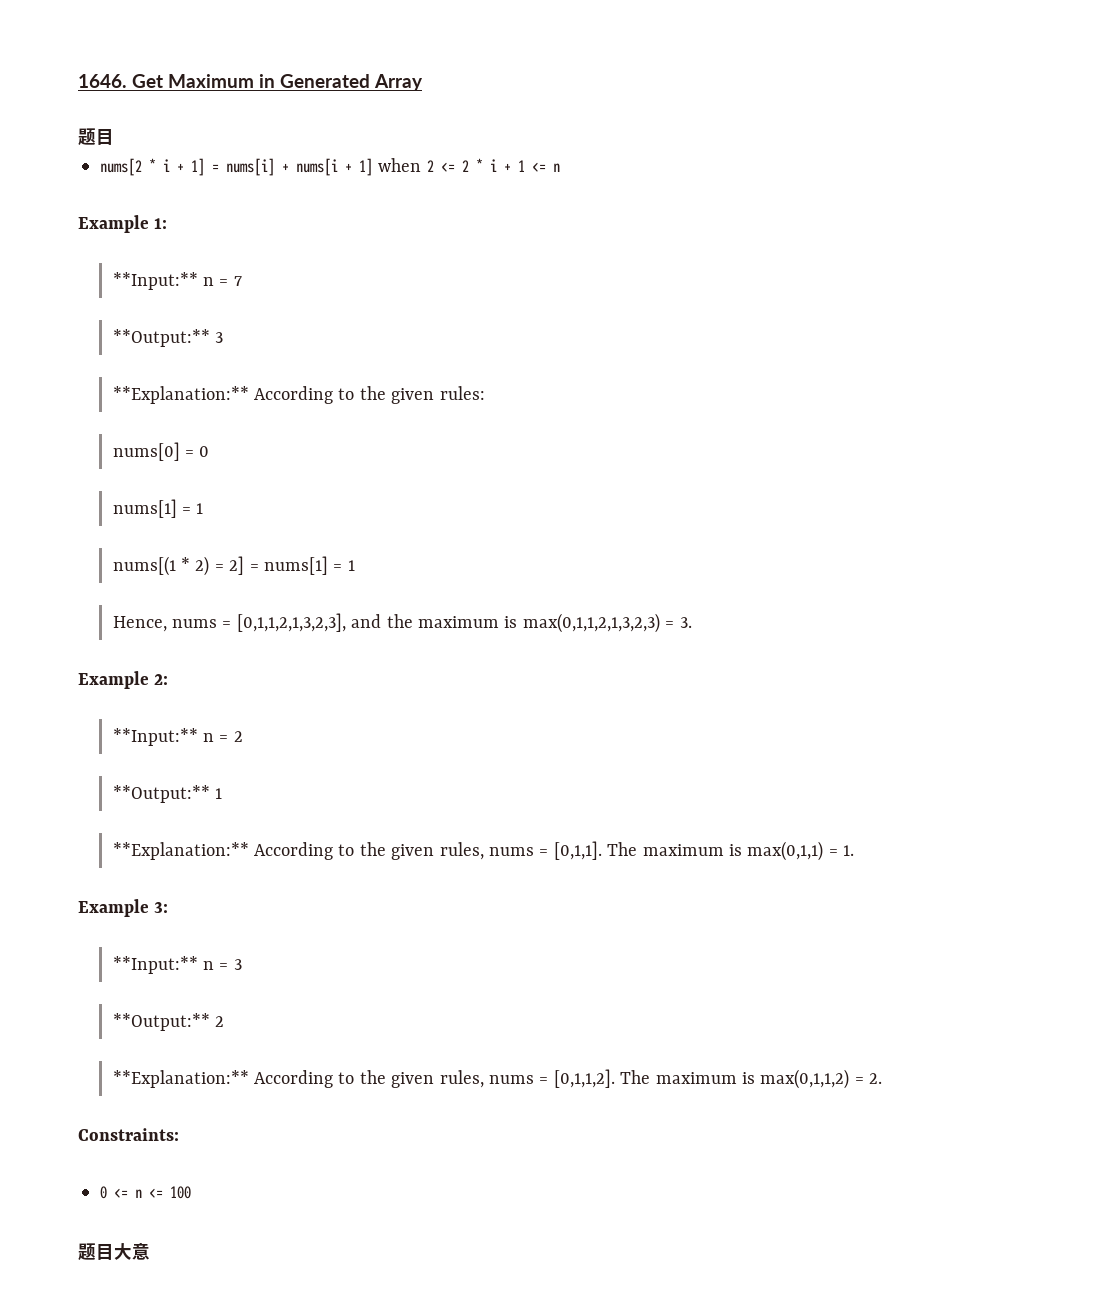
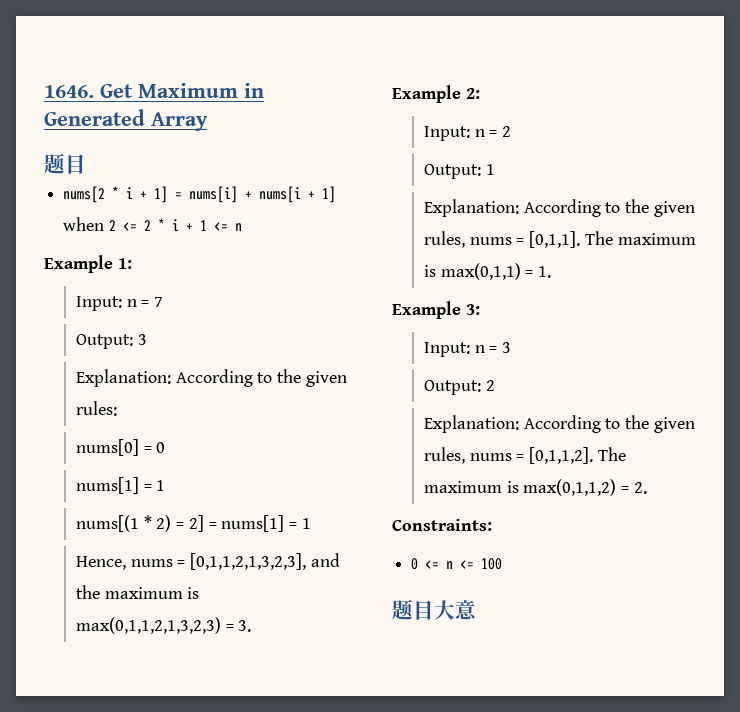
[112,272,198,290] **Input:** -> [76,296,123,311] Input:
[112,329,223,347] [112,386,249,404] **Output:** 3 // **Explanation:** -> [76,334,147,349] [76,369,172,387] Output: 3 // Explanation:
[112,728,198,746] **Input:** -> [424,126,471,141] Input:
[112,785,222,803] [112,842,249,860] **Output:** 1 // **Explanation:** -> [424,164,495,179] [424,199,520,217] Output: 1 // Explanation:
[112,956,198,974] **Input:** -> [424,342,471,357] Input:
[112,1013,224,1031] [112,1070,249,1088] **Output:** 2 // **Explanation:** -> [424,380,495,395] [424,415,520,433] Output: 2 // Explanation:

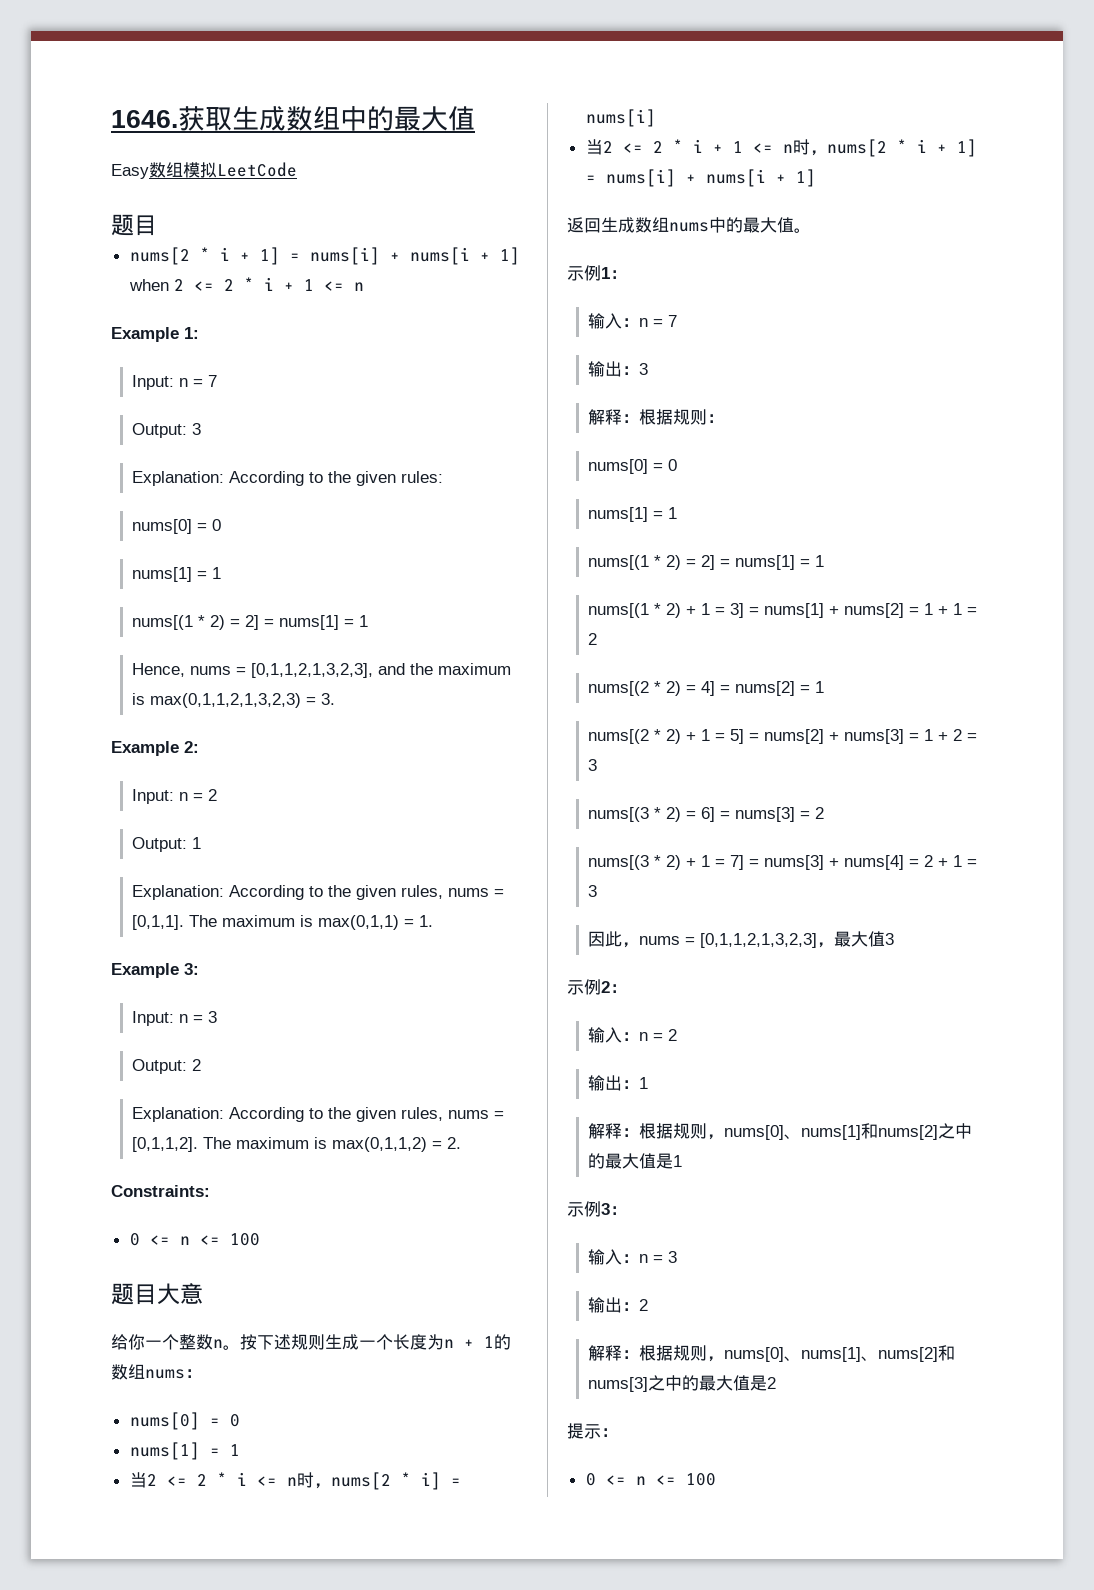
[100,83,264,98] [44,109,208,131] Get Maximum in Generated Array -> [178,106,475,131] [111,162,297,179] 获取生成数组中的最大值 // Easy数组模拟LeetCode
(477, 610) none -> [111,1334,511,1350] [111,1364,202,1380] [129,1412,240,1430] [129,1442,240,1460] [129,1472,461,1490] [585,109,656,127] [585,139,977,157] [585,169,816,187] [567,217,811,233] [567,265,627,281] [588,313,678,329] [588,361,649,377] [588,409,725,425] [588,459,678,474] [588,507,678,522] [588,555,825,570] [588,603,978,618] [588,633,598,645] [588,681,825,696] [588,729,978,744] [588,759,598,771] [588,807,825,822] [588,855,978,870] [588,885,598,897] [588,931,895,948] [567,979,627,995] [588,1027,678,1043] [588,1075,649,1091] [588,1123,973,1140] [588,1153,683,1169] [567,1201,627,1217] [588,1249,678,1265] [588,1297,649,1313] [588,1345,956,1362] [588,1375,777,1392] [567,1423,618,1439] [585,1473,716,1486] // 给你一个整数n。按下述规则生成一个长度为n + 1的数组nums： // nums[0] = 0 // nums[1] = 1 // 当2 <= 2 * i <= n时，nums[2 * i] = nums[i] // 当2 <= 2 * i + 1 <= n时，nums[2 * i + 1] = nums[i] + nums[i + 1] // 返回生成数组nums中的最大值。 // 示例1： // 输入：n = 7 // 输出：3 // 解释：根据规则： // nums[0] = 0 // nums[1] = 1 // nums[(1 * 2) = 2] = nums[1] = 1 // nums[(1 * 2) + 1 = 3] = nums[1] + nums[2] = 1 + 1 = 2 // nums[(2 * 2) = 4] = nums[2] = 1 // nums[(2 * 2) + 1 = 5] = nums[2] + nums[3] = 1 + 2 = 3 // nums[(3 * 2) = 6] = nums[3] = 2 // nums[(3 * 2) + 1 = 7] = nums[3] + nums[4] = 2 + 1 = 3 // 因此，nums = [0,1,1,2,1,3,2,3]，最大值3 // 示例2： // 输入：n = 2 // 输出：1 // 解释：根据规则，nums[0]、nums[1]和nums[2]之中的最大值是1 // 示例3： // 输入：n = 3 // 输出：2 // 解释：根据规则，nums[0]、nums[1]、nums[2]和nums[3]之中的最大值是2 // 提示： // 0 <= n <= 100

